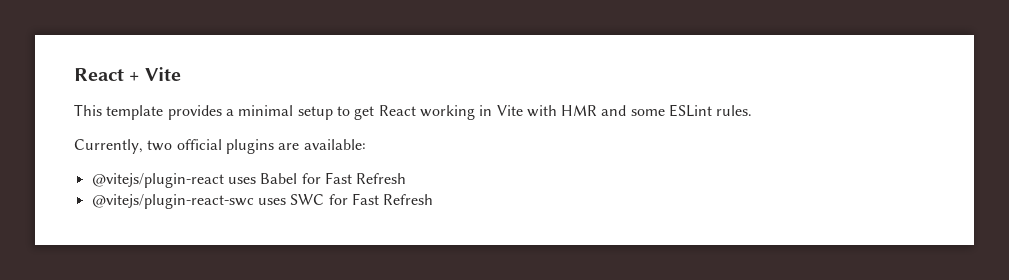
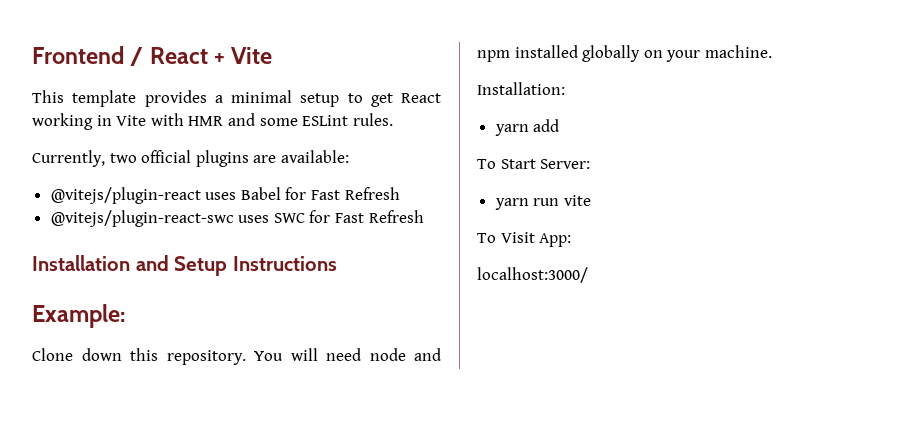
(74, 74) none -> [32,46,144,66] Frontend /
(434, 199) none -> [32,255,337,276] [32,304,125,328] [32,348,441,365] [477,45,772,62] [477,82,565,95] [494,119,560,136] [477,159,591,169] [494,195,591,210] [477,232,572,247] [477,267,588,283] // Installation and Setup Instructions // Example: // Clone down this repository. You will need node and npm installed globally on your machine. // Installation: // yarn add // To Start Server: // yarn run vite // To Visit App: // localhost:3000/

